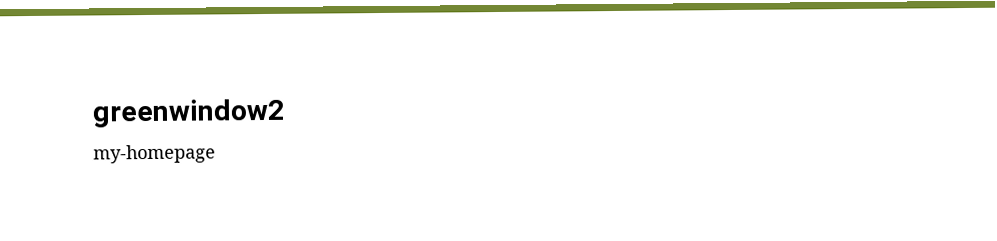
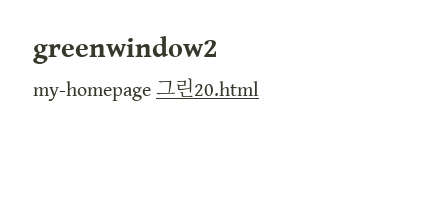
(216, 154) none -> [156,78,260,97] 그린20.html

